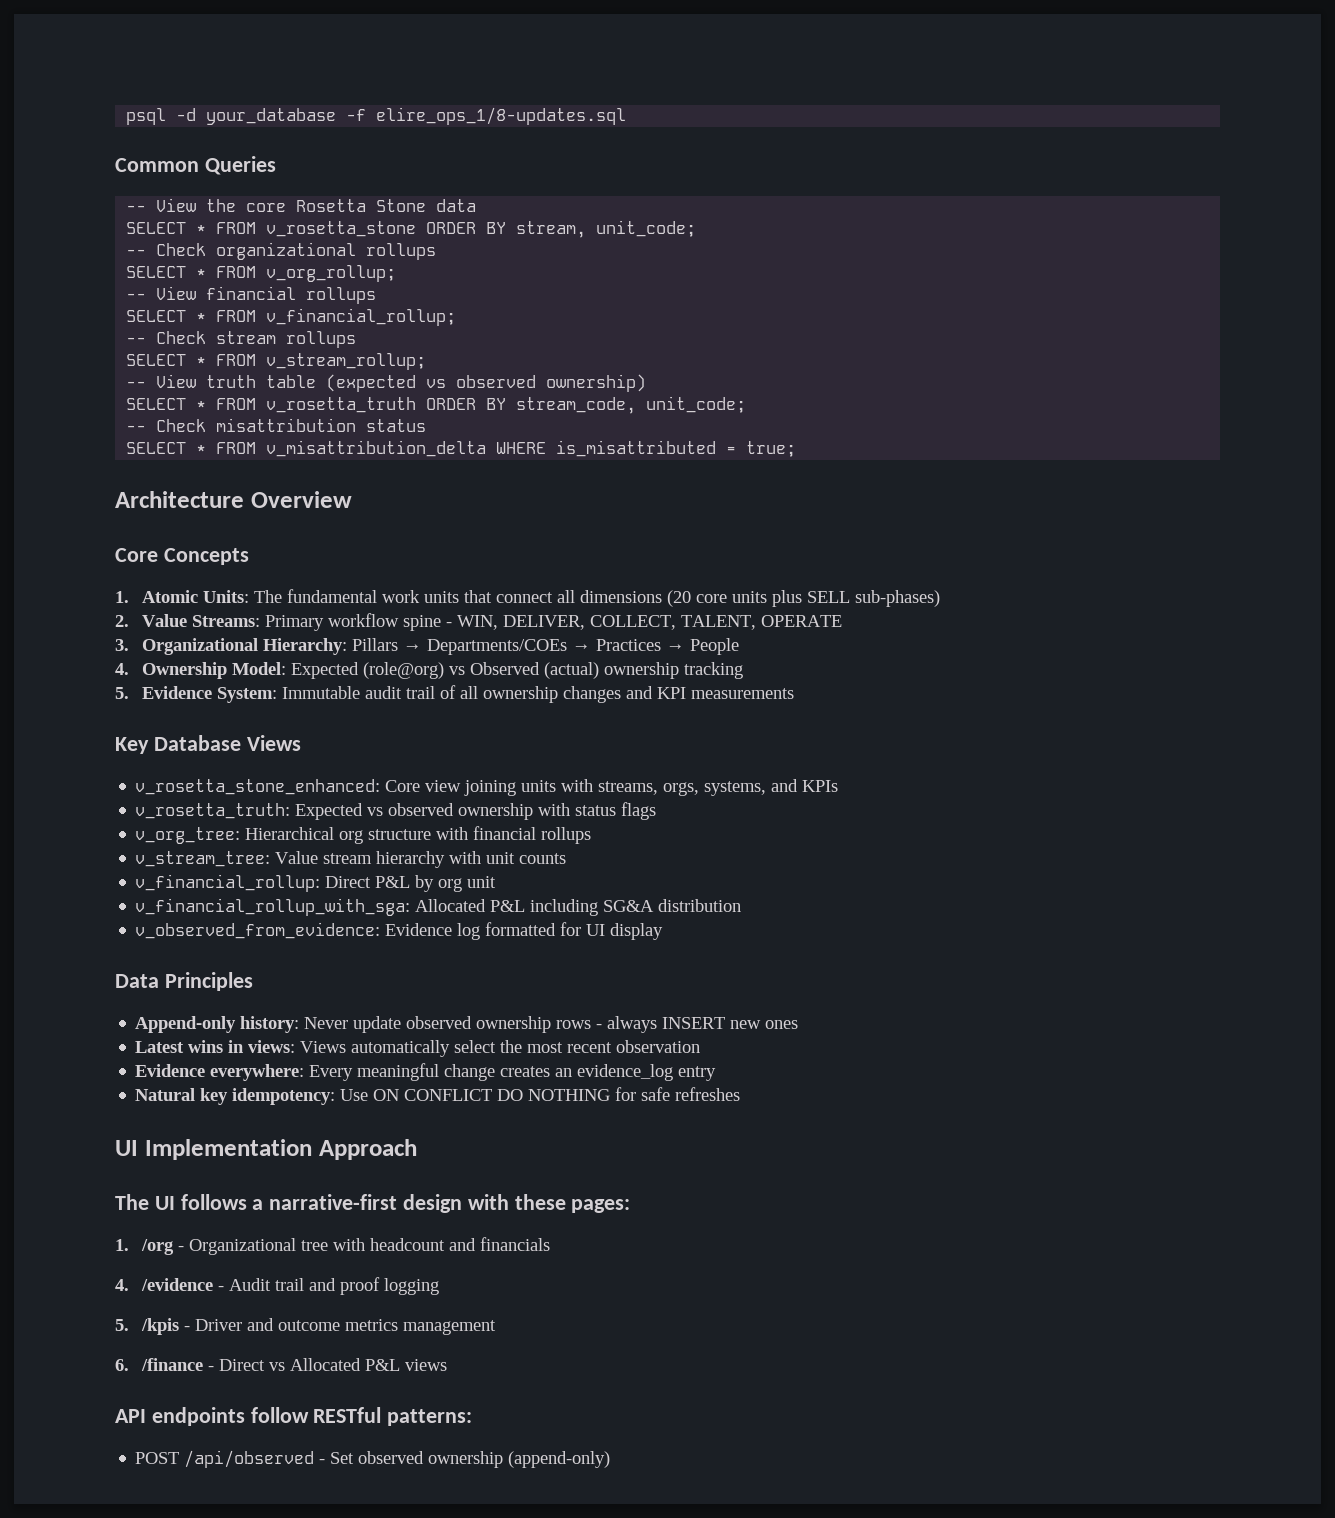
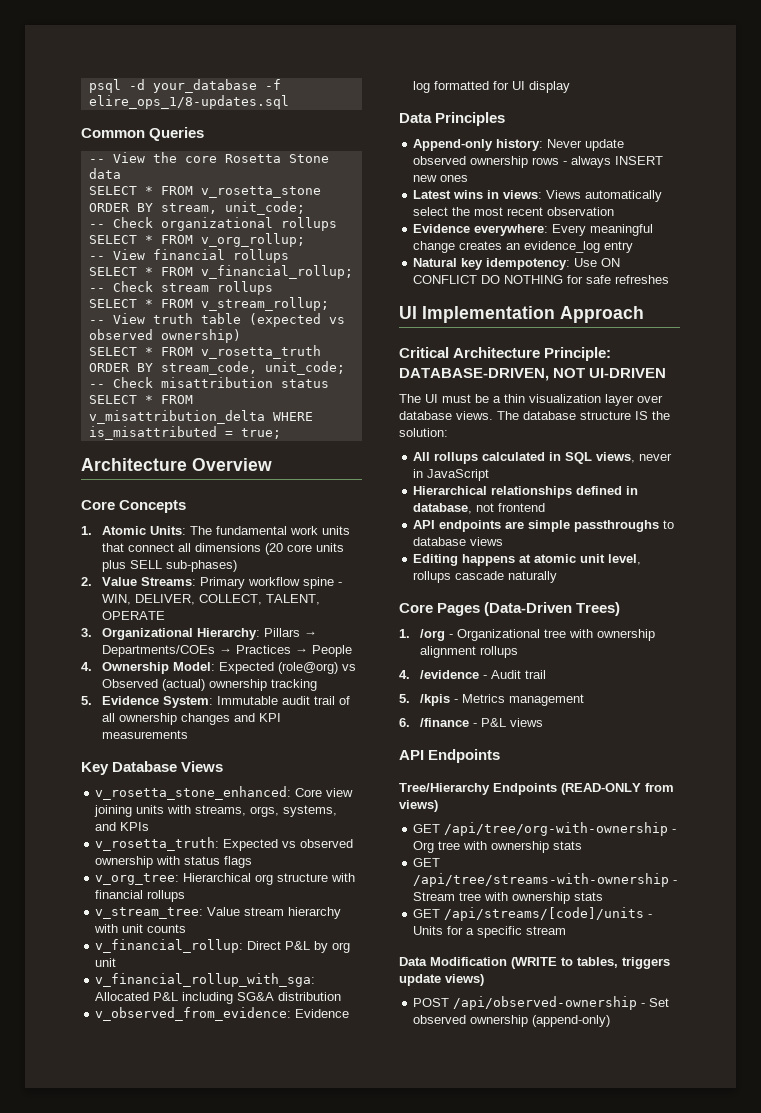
[115,1194,631,1213] The UI follows a narrative-first design with these pages: -> [399,347,612,361] [399,368,667,381] [399,394,663,406] [399,411,670,420] [399,428,448,437] [413,452,673,464] [413,469,490,481] [413,486,639,498] [413,503,546,514] [413,520,675,532] [413,537,504,546] [413,554,642,566] [413,571,558,583] [399,602,621,616] Critical Architecture Principle: DATABASE-DRIVEN, NOT UI-DRIVEN // The UI must be a thin visualization layer over database views. The database structure IS the solution: // All rollups calculated in SQL views, never in JavaScript // Hierarchical relationships defined in database, not frontend // API endpoints are simple passthroughs to database views // Editing happens at atomic unit level, rollups cascade naturally // Core Pages (Data-Driven Trees)
[370,1237,551,1251] headcount and financials -> [597,629,656,641] [420,646,519,658] ownership alignment rollups
[309,1277,440,1295] and proof logging -> (547, 674) none
[195,1318,399,1331] Driver and outcome metrics -> [462,694,506,703] Metrics
[219,1358,362,1371] Direct vs Allocated -> (478, 725) none
[151,1407,473,1426] endpoints follow RESTful patterns: -> [428,749,501,763] [399,783,674,795] [399,800,438,812] [413,822,677,836] [413,841,583,853] [413,858,441,867] [413,873,678,887] [413,892,604,904] [413,907,653,921] [413,926,567,938] [399,957,670,969] [399,974,484,986] Endpoints // Tree/Hierarchy Endpoints (READ-ONLY from views) // GET /api/tree/org-with-ownership - Org tree with ownership stats // GET /api/tree/streams-with-ownership - Stream tree with ownership stats // GET /api/streams/[code]/units - Units for a specific stream // Data Modification (WRITE to tables, triggers update views)
[184,1450,315,1468] /api/observed -> [453,996,638,1010] /api/observed-ownership

